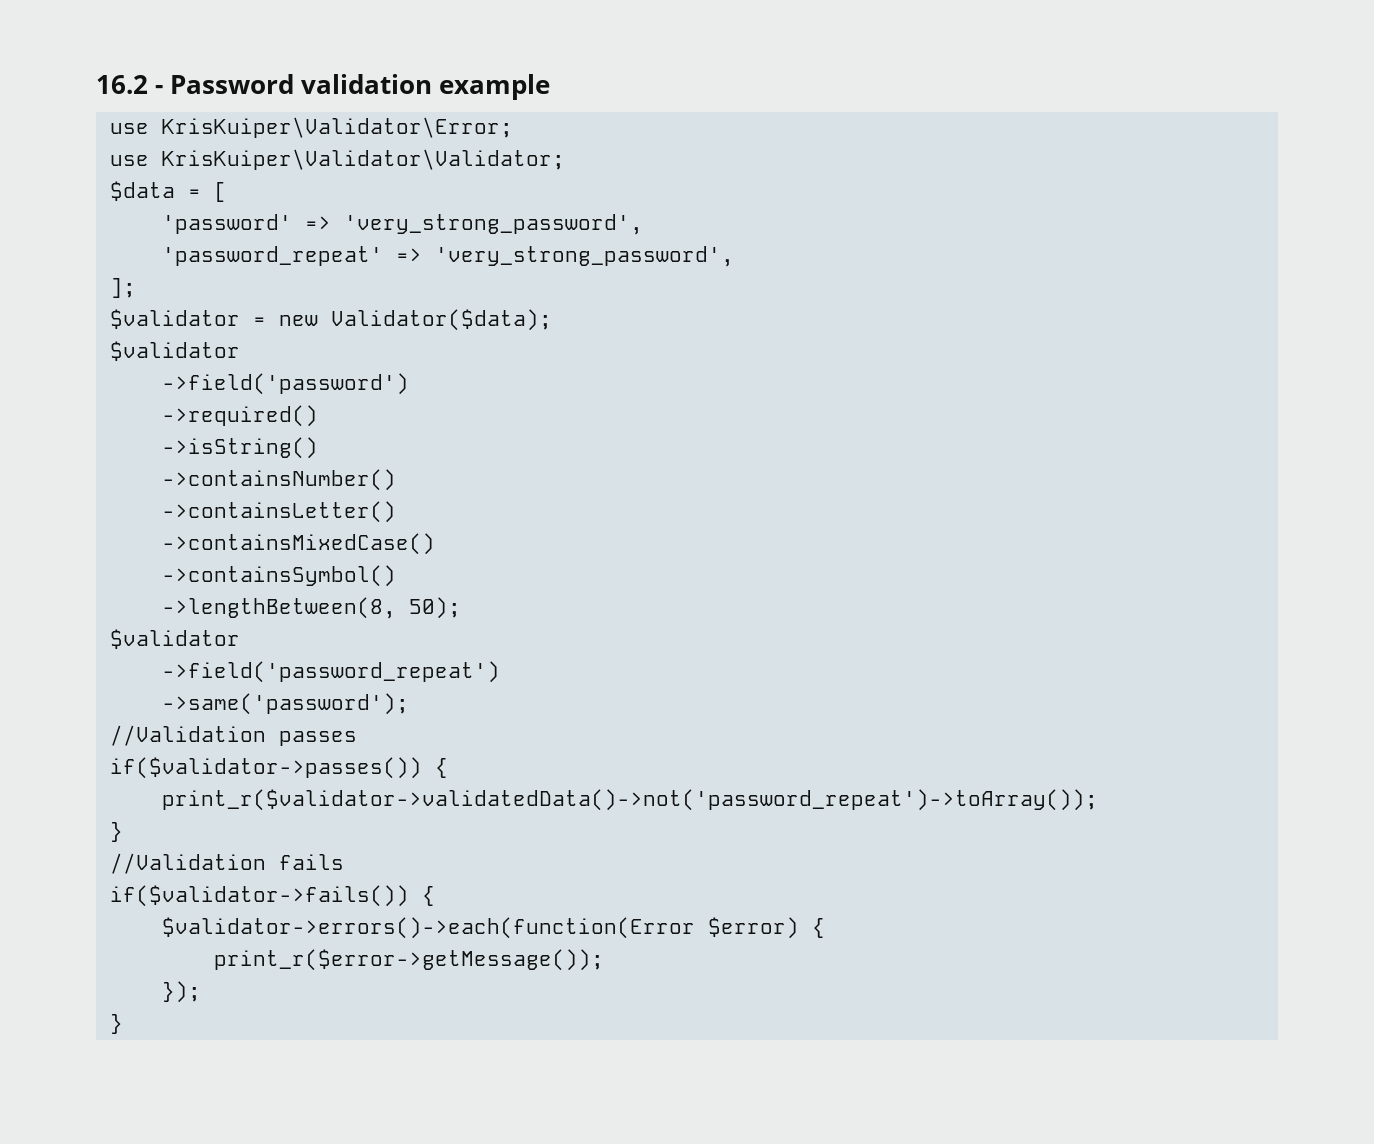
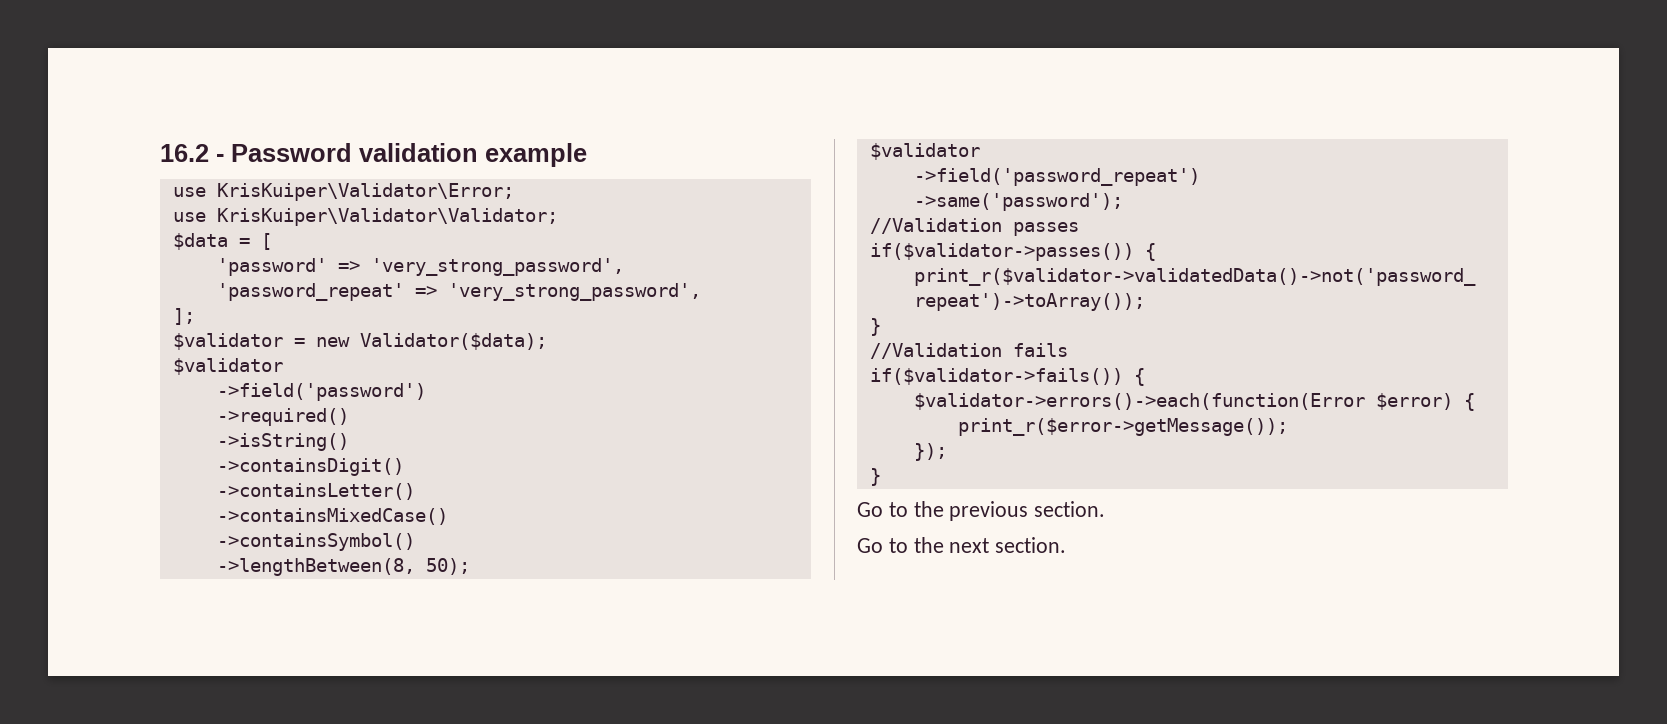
[161,469,396,491] ->containsNumber() -> [216,458,404,476] ->containsDigit()
(123, 1024) none -> [857,501,1106,521] [857,537,1067,553] // Go to the previous section. // Go to the next section.

